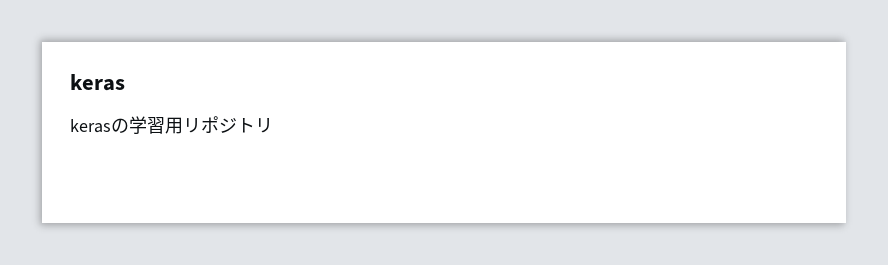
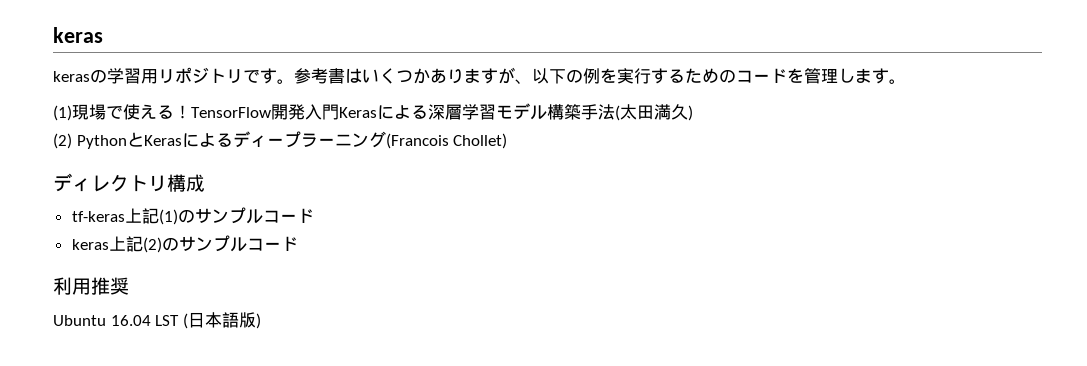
(273, 125) none -> [243,67,906,84] [53,103,693,121] [53,131,508,149] [53,173,205,192] [71,207,314,225] [71,235,298,253] [53,277,129,295] [53,312,261,329] です。参考書はいくつかありますが、以下の例を実行するためのコードを管理します。 // (1)現場で使える！TensorFlow開発入門Kerasによる深層学習モデル構築手法(太田満久) // (2) PythonとKerasによるディープラーニング(Francois Chollet) // ディレクトリ構成 // tf-keras上記(1)のサンプルコード // keras上記(2)のサンプルコード // 利用推奨 // Ubuntu 16.04 LST (日本語版)

